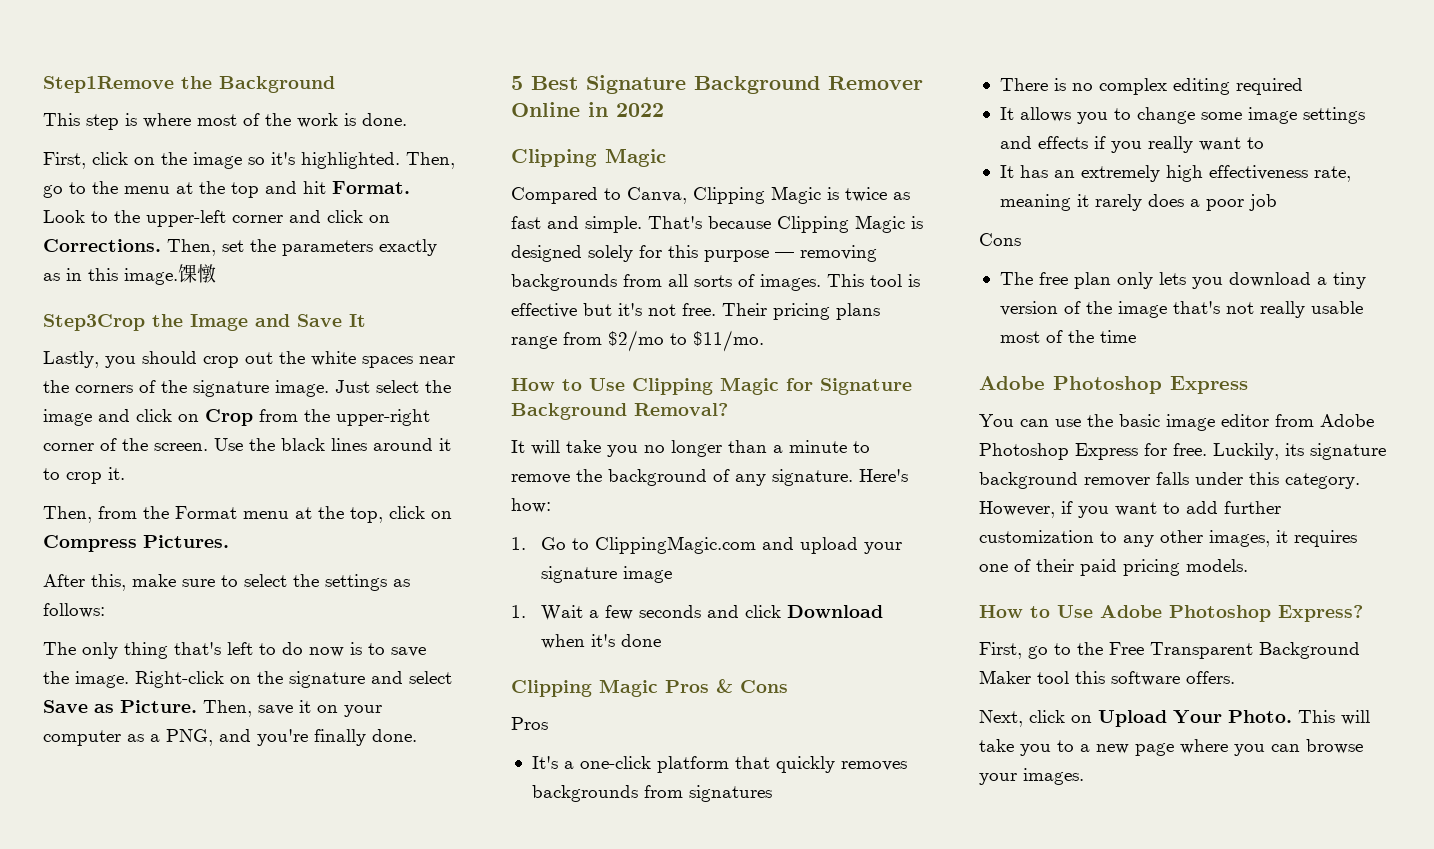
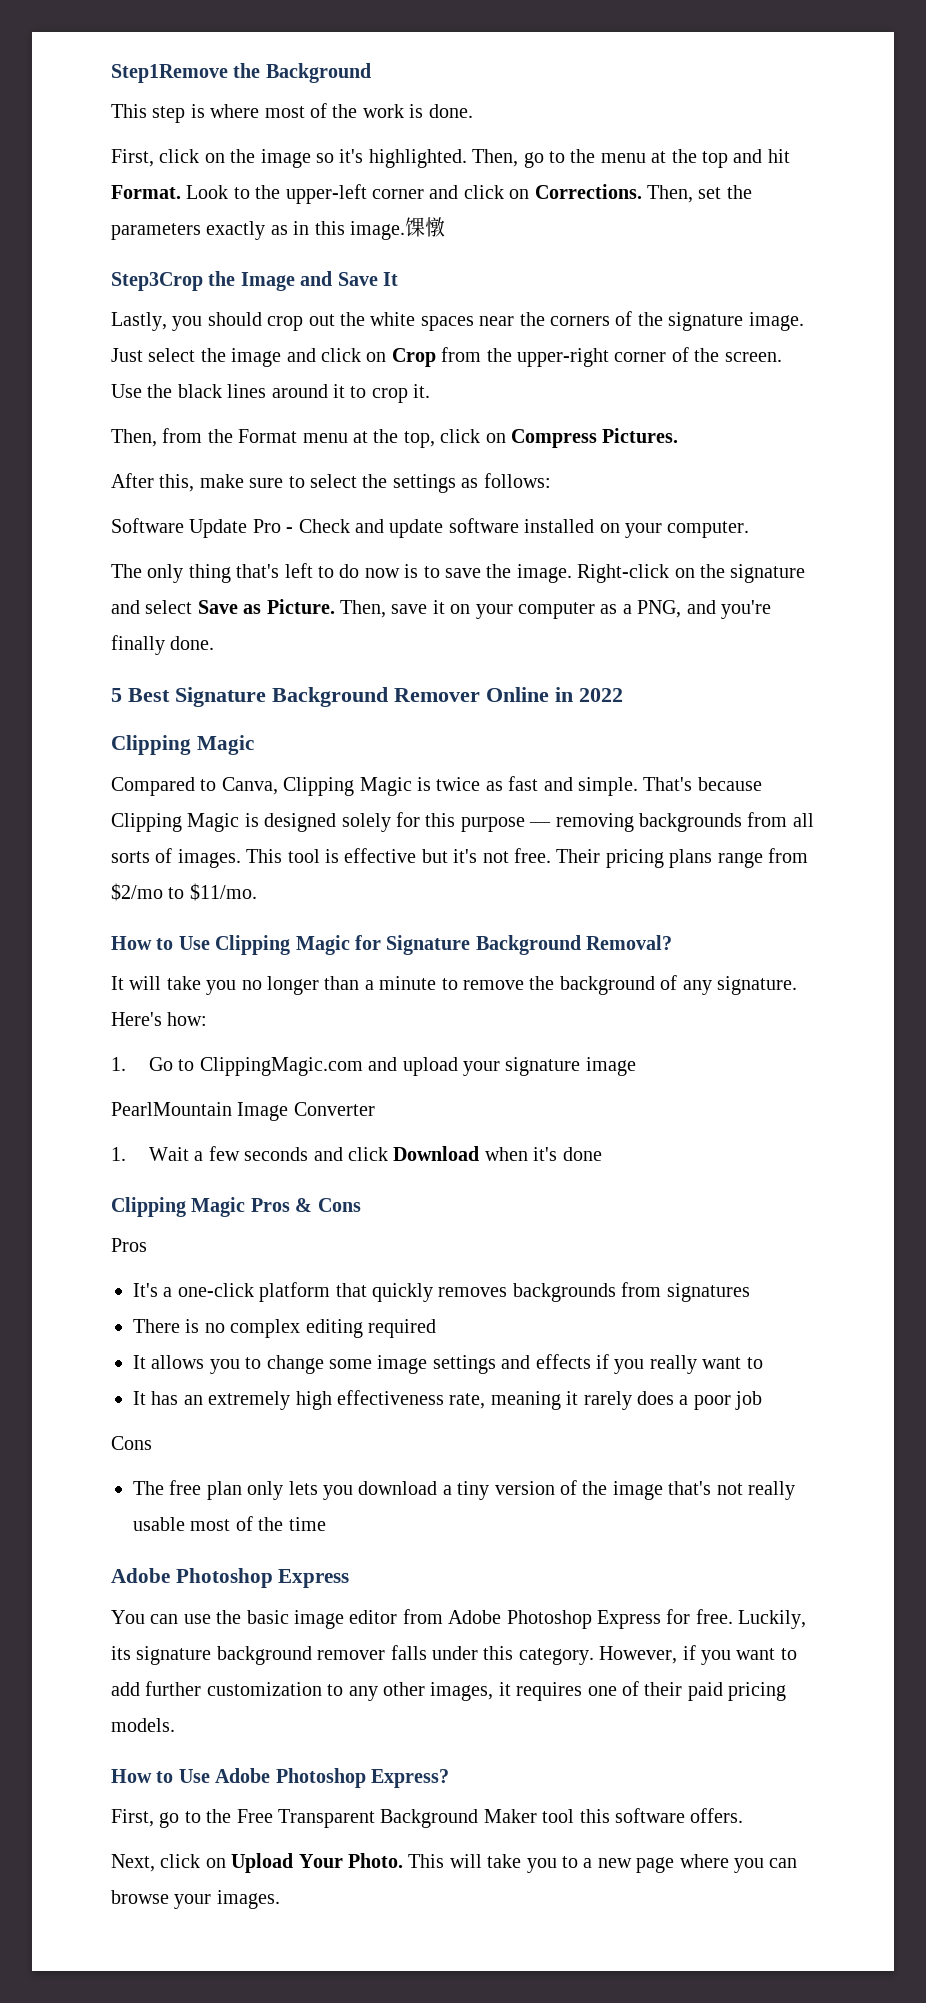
(105, 610) none -> [111,518,750,538] // Software Update Pro - Check and update software installed on your computer.
(672, 574) none -> [111,1102,375,1121] // PearlMountain Image Converter

